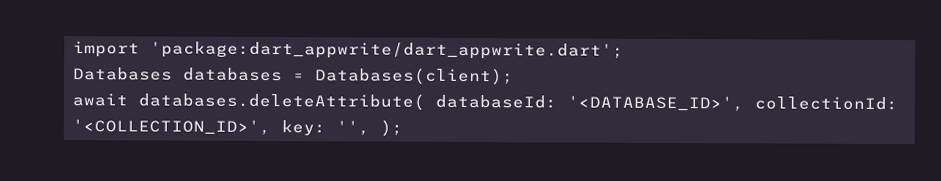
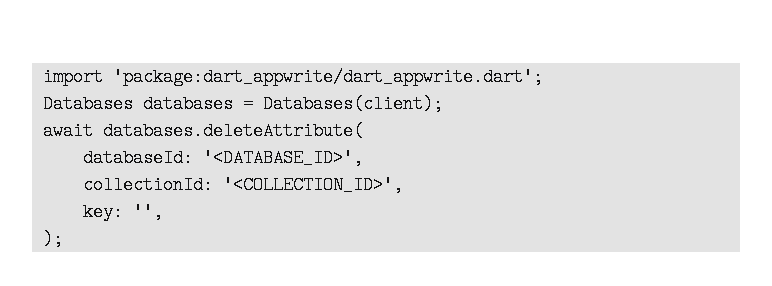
(425, 101) none -> (363, 131) //
(744, 103) none -> (363, 158) //
(271, 127) none -> (403, 185) //
(370, 128) none -> (163, 212) //

